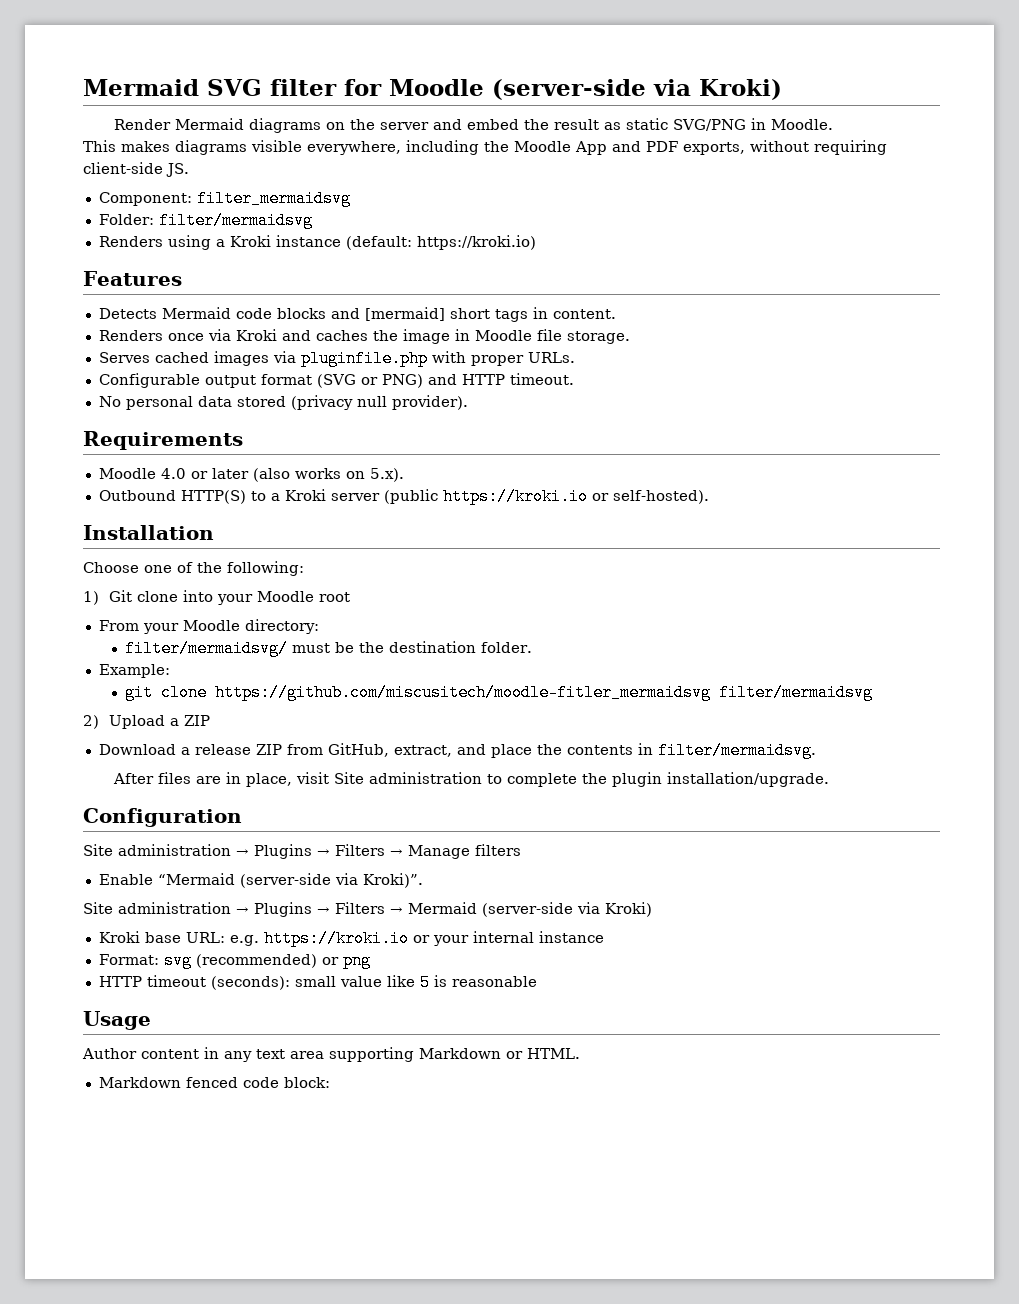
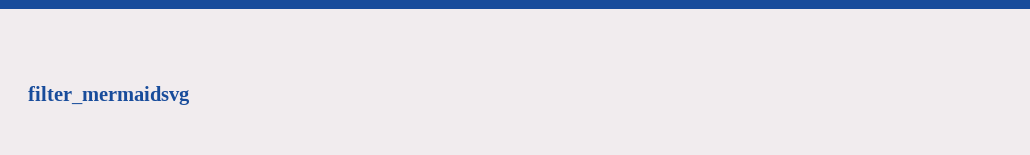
[83,79,782,100] [114,118,834,133] [83,140,887,155] [83,162,189,177] [98,190,351,207] [98,212,313,229] [98,235,536,250] [83,271,182,286] [98,307,616,322] [98,329,630,344] [98,350,575,367] [98,373,574,388] [98,395,468,410] [83,431,243,450] [98,468,404,482] [98,488,709,505] [83,525,214,540] [83,561,304,576] [83,590,350,605] [98,619,319,634] [124,640,532,657] [98,664,170,678] [124,684,873,701] [83,715,210,729] [98,742,816,759] [113,772,830,787] [83,808,242,827] [83,844,521,859] [98,873,423,888] [83,902,652,917] [98,930,604,947] [98,952,371,969] [98,974,537,991] [83,1011,151,1030] [82,1047,580,1062] [98,1077,330,1088] Mermaid SVG filter for Moodle (server-side via Kroki) // Render Mermaid diagrams on the server and embed the result as static SVG/PNG in Moodle. // This makes diagrams visible everywhere, including the Moodle App and PDF exports, without requiring client-side JS. // Component: filter_mermaidsvg // Folder: filter/mermaidsvg // Renders using a Kroki instance (default: https://kroki.io) // Features // Detects Mermaid code blocks and [mermaid] short tags in content. // Renders once via Kroki and caches the image in Moodle file storage. // Serves cached images via pluginfile.php with proper URLs. // Configurable output format (SVG or PNG) and HTTP timeout. // No personal data stored (privacy null provider). // Requirements // Moodle 4.0 or later (also works on 5.x). // Outbound HTTP(S) to a Kroki server (public https://kroki.io or self-hosted). // Installation // Choose one of the following: // 1) Git clone into your Moodle root // From your Moodle directory: // filter/mermaidsvg/ must be the destination folder. // Example: // git clone https://github.com/miscusitech/moodle-fitler_mermaidsvg filter/mermaidsvg // 2) Upload a ZIP // Download a release ZIP from GitHub, extract, and place the contents in filter/mermaidsvg. // After files are in place, visit Site administration to complete the plugin installation/upgrade. // Configuration // Site administration → Plugins → Filters → Manage filters // Enable “Mermaid (server-side via Kroki)”. // Site administration → Plugins → Filters → Mermaid (server-side via Kroki) // Kroki base URL: e.g. https://kroki.io or your internal instance // Format: svg (recommended) or png // HTTP timeout (seconds): small value like 5 is reasonable // Usage // Author content in any text area supporting Markdown or HTML. // Markdown fenced code block: -> [28,86,190,105] filter_mermaidsvg

